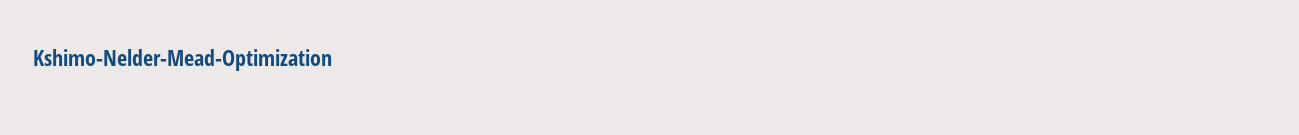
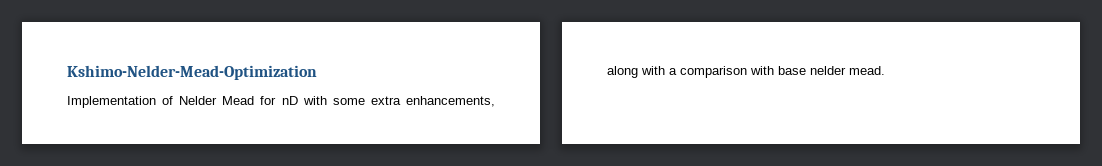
(332, 60) none -> [67,96,495,108] [607,66,885,78] // Implementation of Nelder Mead for nD with some extra enhancements, along with a comparison with base nelder mead.

